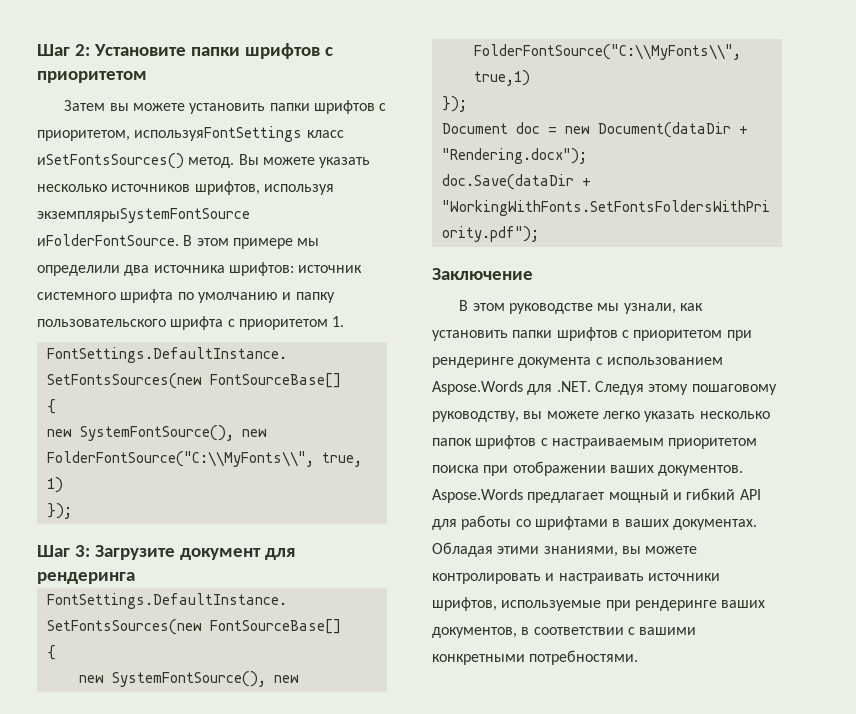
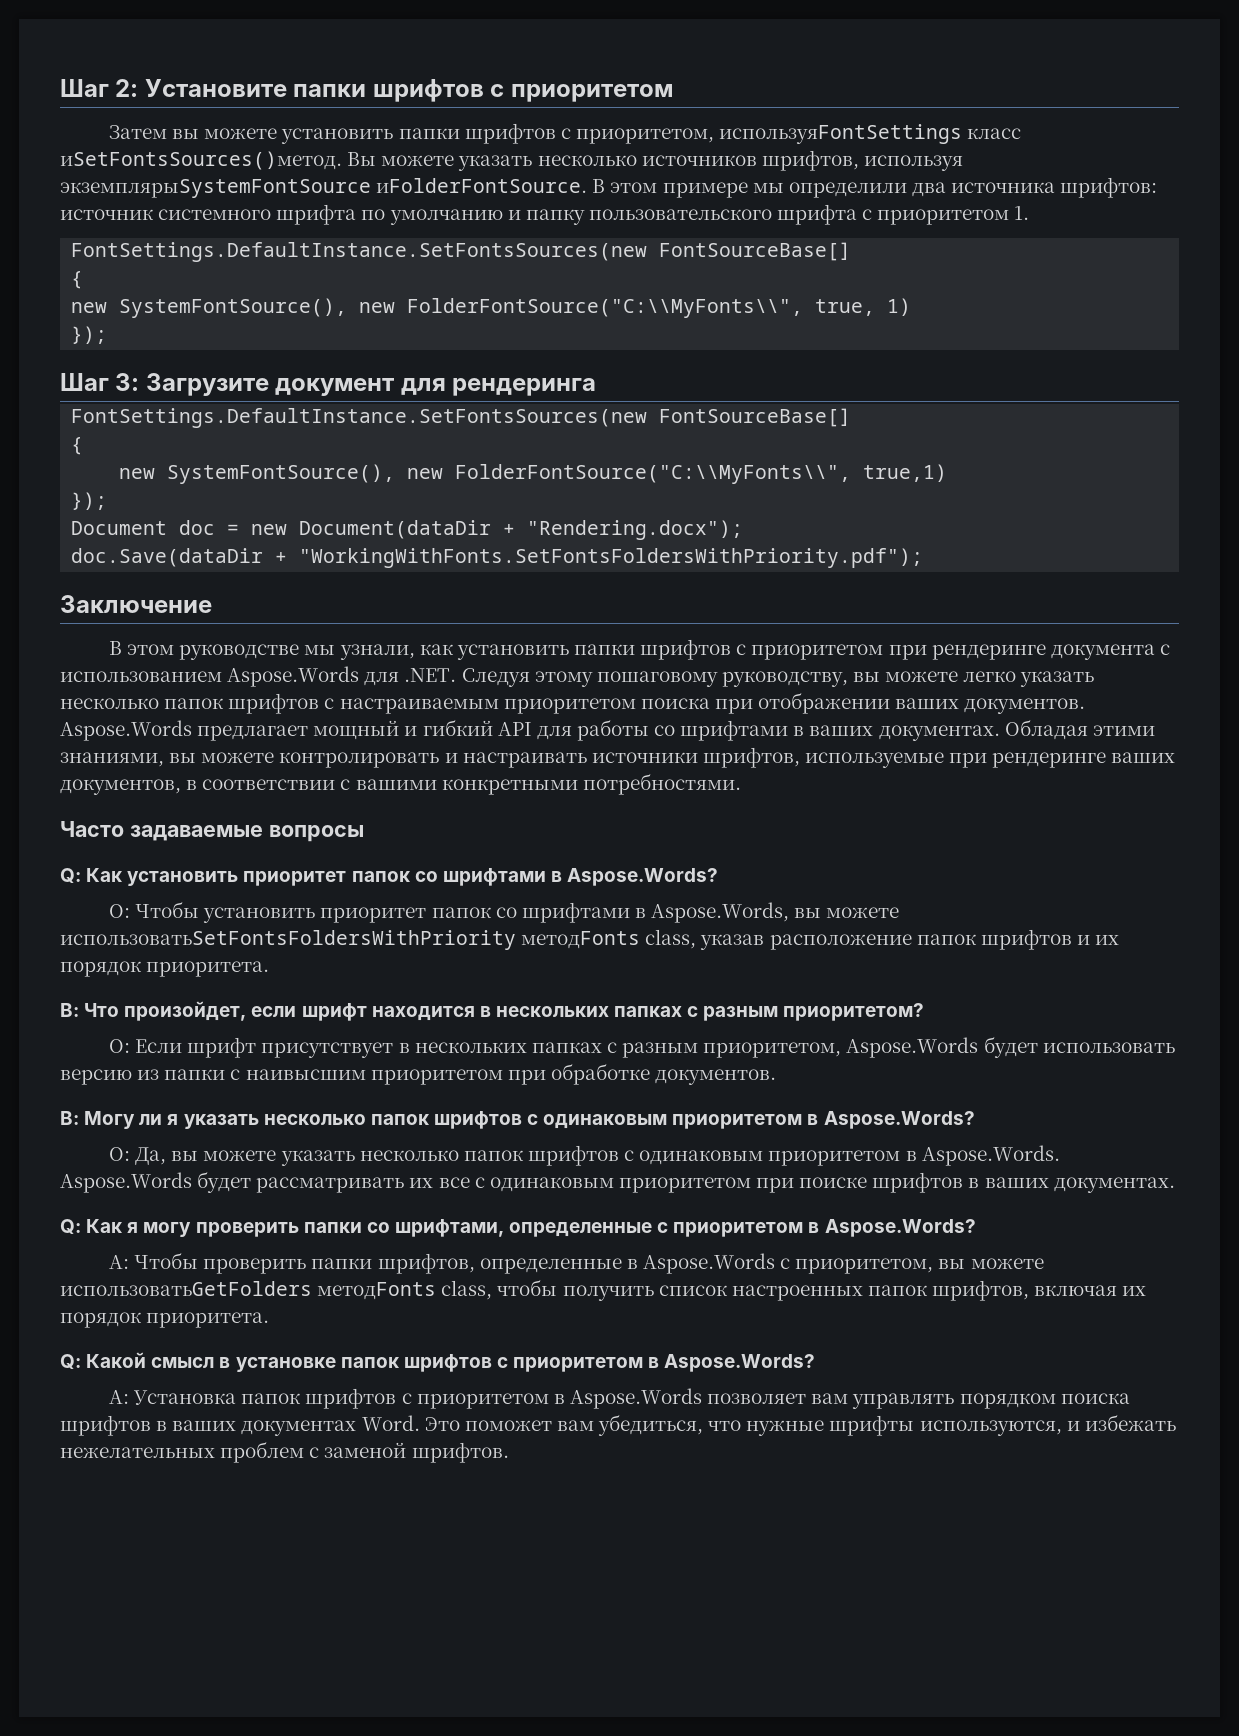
[37,153,235,169] иSetFontsSources() метод. -> [60,151,342,170] иSetFontsSources()метод.
(639, 657) none -> [60,821,364,842] [60,868,719,886] [109,901,900,923] [60,929,1120,950] [60,961,270,977] [60,1001,925,1021] [109,1036,1175,1058] [60,1063,777,1085] [60,1111,975,1129] [109,1145,1060,1166] [60,1171,1175,1193] [60,1219,976,1237] [109,1252,1044,1274] [60,1279,1147,1301] [60,1312,270,1328] [60,1352,816,1372] [109,1388,1130,1409] [60,1414,1176,1436] [60,1441,509,1463] // Часто задаваемые вопросы // Q: Как установить приоритет папок со шрифтами в Aspose.Words? // О: Чтобы установить приоритет папок со шрифтами в Aspose.Words, вы можете использоватьSetFontsFoldersWithPriority методFonts class, указав расположение папок шрифтов и их порядок приоритета. // В: Что произойдет, если шрифт находится в нескольких папках с разным приоритетом? // О: Если шрифт присутствует в нескольких папках с разным приоритетом, Aspose.Words будет использовать версию из папки с наивысшим приоритетом при обработке документов. // В: Могу ли я указать несколько папок шрифтов с одинаковым приоритетом в Aspose.Words? // О: Да, вы можете указать несколько папок шрифтов с одинаковым приоритетом в Aspose.Words. Aspose.Words будет рассматривать их все с одинаковым приоритетом при поиске шрифтов в ваших документах. // Q: Как я могу проверить папки со шрифтами, определенные с приоритетом в Aspose.Words? // A: Чтобы проверить папки шрифтов, определенные в Aspose.Words с приоритетом, вы можете использоватьGetFolders методFonts class, чтобы получить список настроенных папок шрифтов, включая их порядок приоритета. // Q: Какой смысл в установке папок шрифтов с приоритетом в Aspose.Words? // A: Установка папок шрифтов с приоритетом в Aspose.Words позволяет вам управлять порядком поиска шрифтов в ваших документах Word. Это поможет вам убедиться, что нужные шрифты используются, и избежать нежелательных проблем с заменой шрифтов.

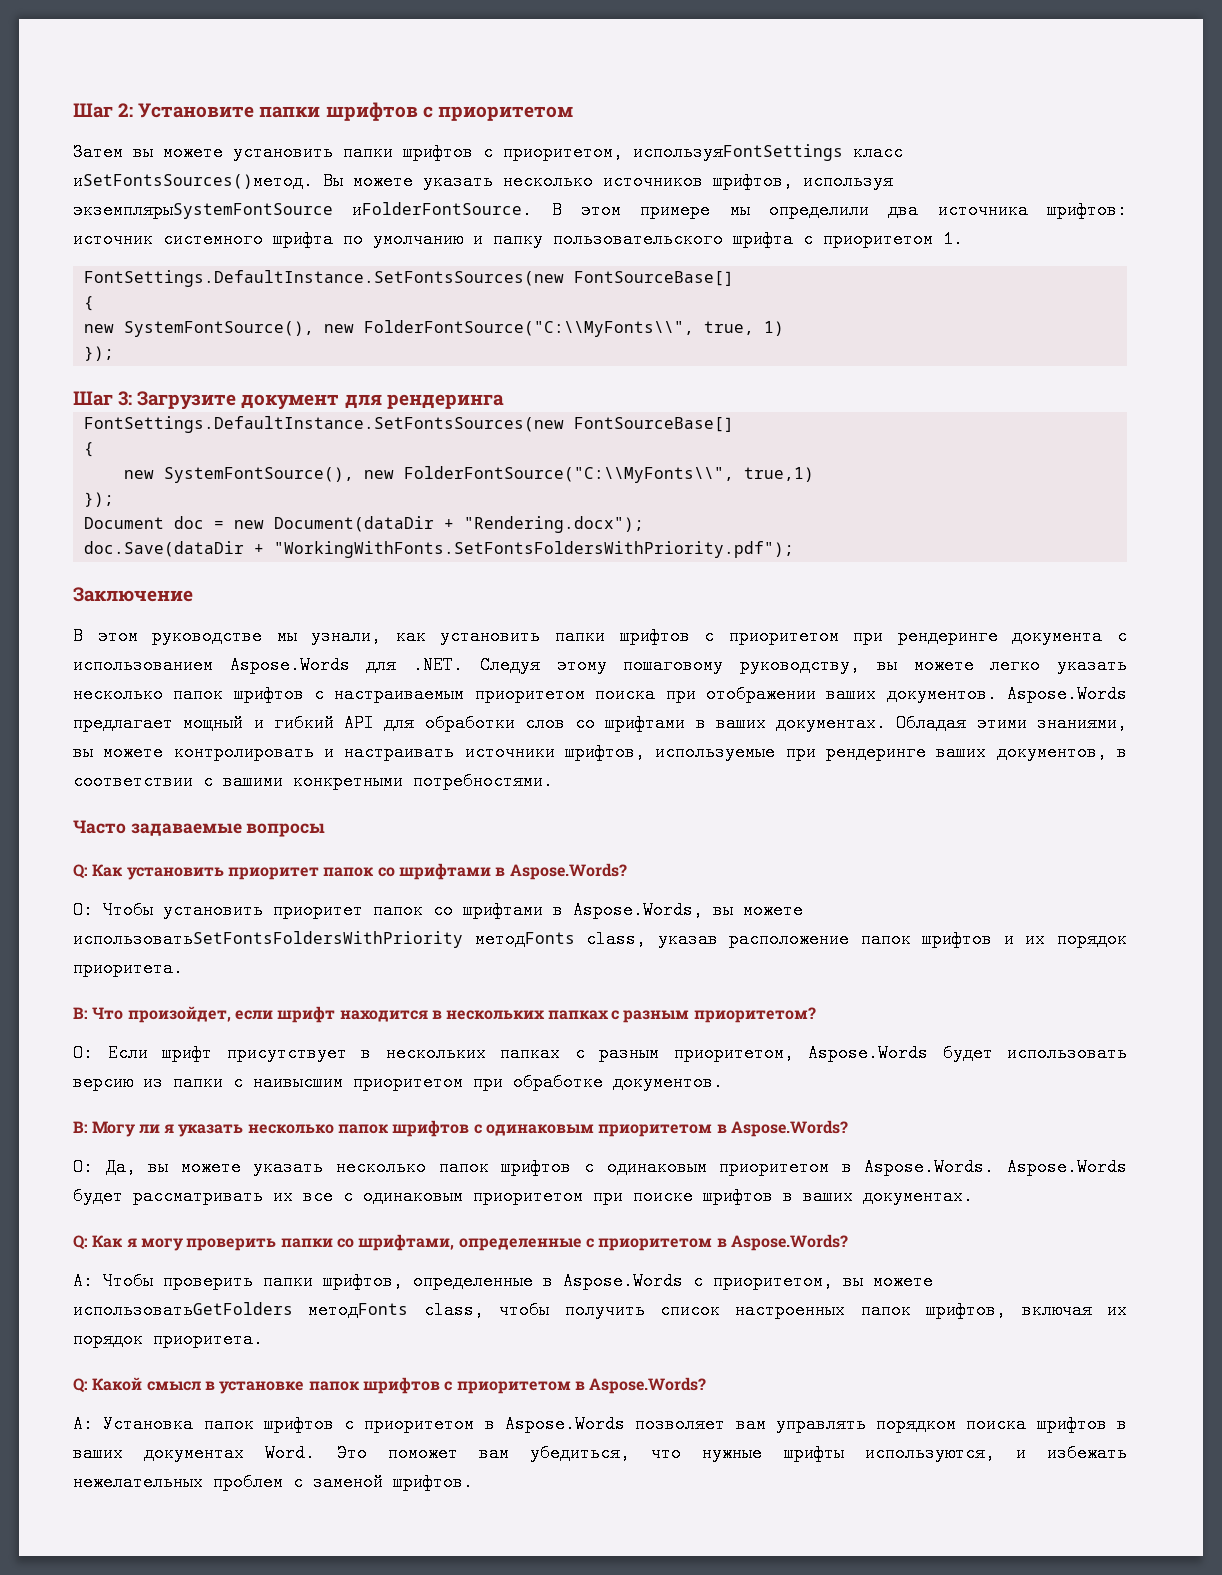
[576,719,649,741] работы -> [424,716,565,732] обработки слов

